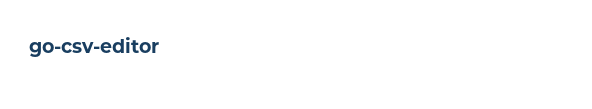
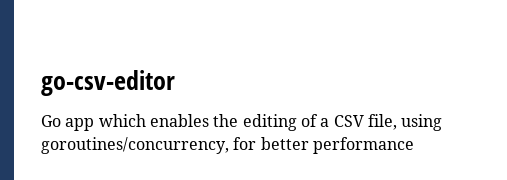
(159, 47) none -> [41,114,443,131] [41,137,414,154] // Go app which enables the editing of a CSV file, using goroutines/concurrency, for better performance

